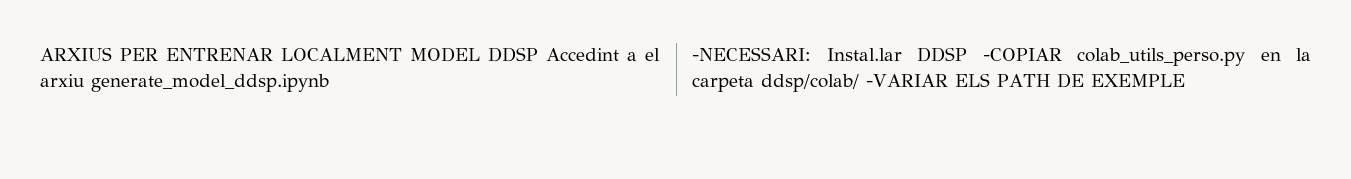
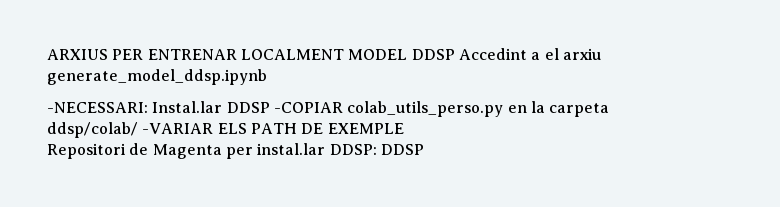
(1185, 80) none -> [47,143,424,159] // Repositori de Magenta per instal.lar DDSP: DDSP

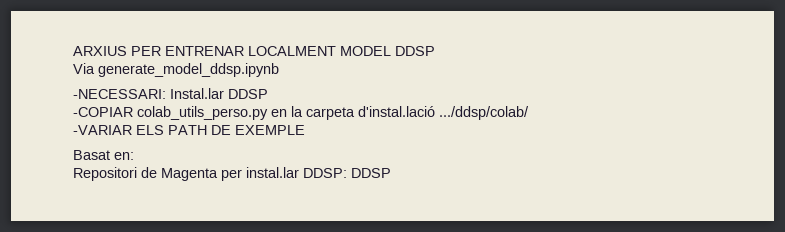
[458,48,601,60] Accedint a el arxiu -> [73,63,95,74] // Via
(270, 107) none -> (268, 94) //
[47,122,138,138] ddsp/colab/ -> [358,106,529,120] d'instal.lació .../ddsp/colab/ //
(404, 128) none -> [73,150,134,160] // Basat en:

